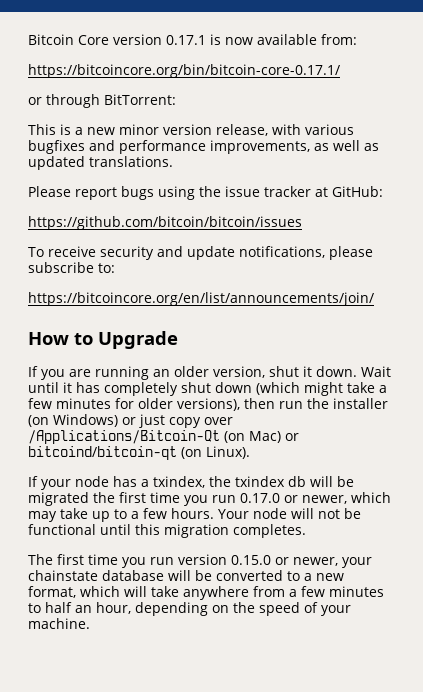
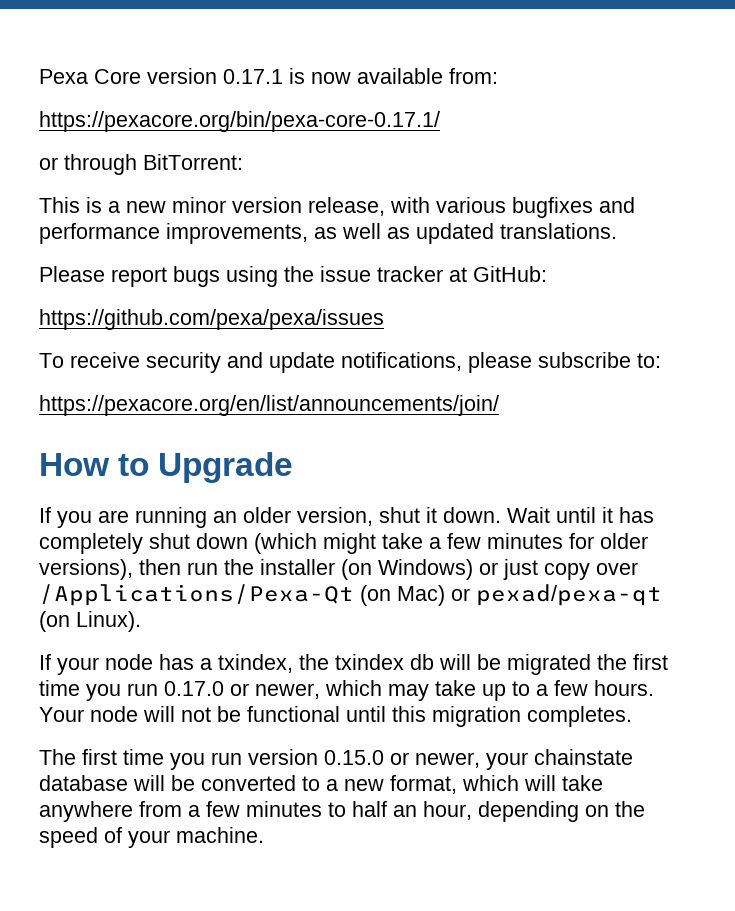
[28,34,74,45] Bitcoin -> [39,69,88,84] Pexa
[28,64,340,78] https://bitcoincore.org/bin/bitcoin-core-0.17.1/ -> [39,111,440,132] https://pexacore.org/bin/pexa-core-0.17.1/
[28,216,302,230] https://github.com/bitcoin/bitcoin/issues -> [39,309,384,330] https://github.com/pexa/pexa/issues
[28,292,374,306] https://bitcoincore.org/en/list/announcements/join/ -> [39,395,499,416] https://pexacore.org/en/list/announcements/join/
[28,430,220,444] /Applications/Bitcoin-Qt -> [39,584,354,606] /Applications/Pexa-Qt
[28,446,177,460] bitcoind/bitcoin-qt -> [476,584,662,606] pexad/pexa-qt

